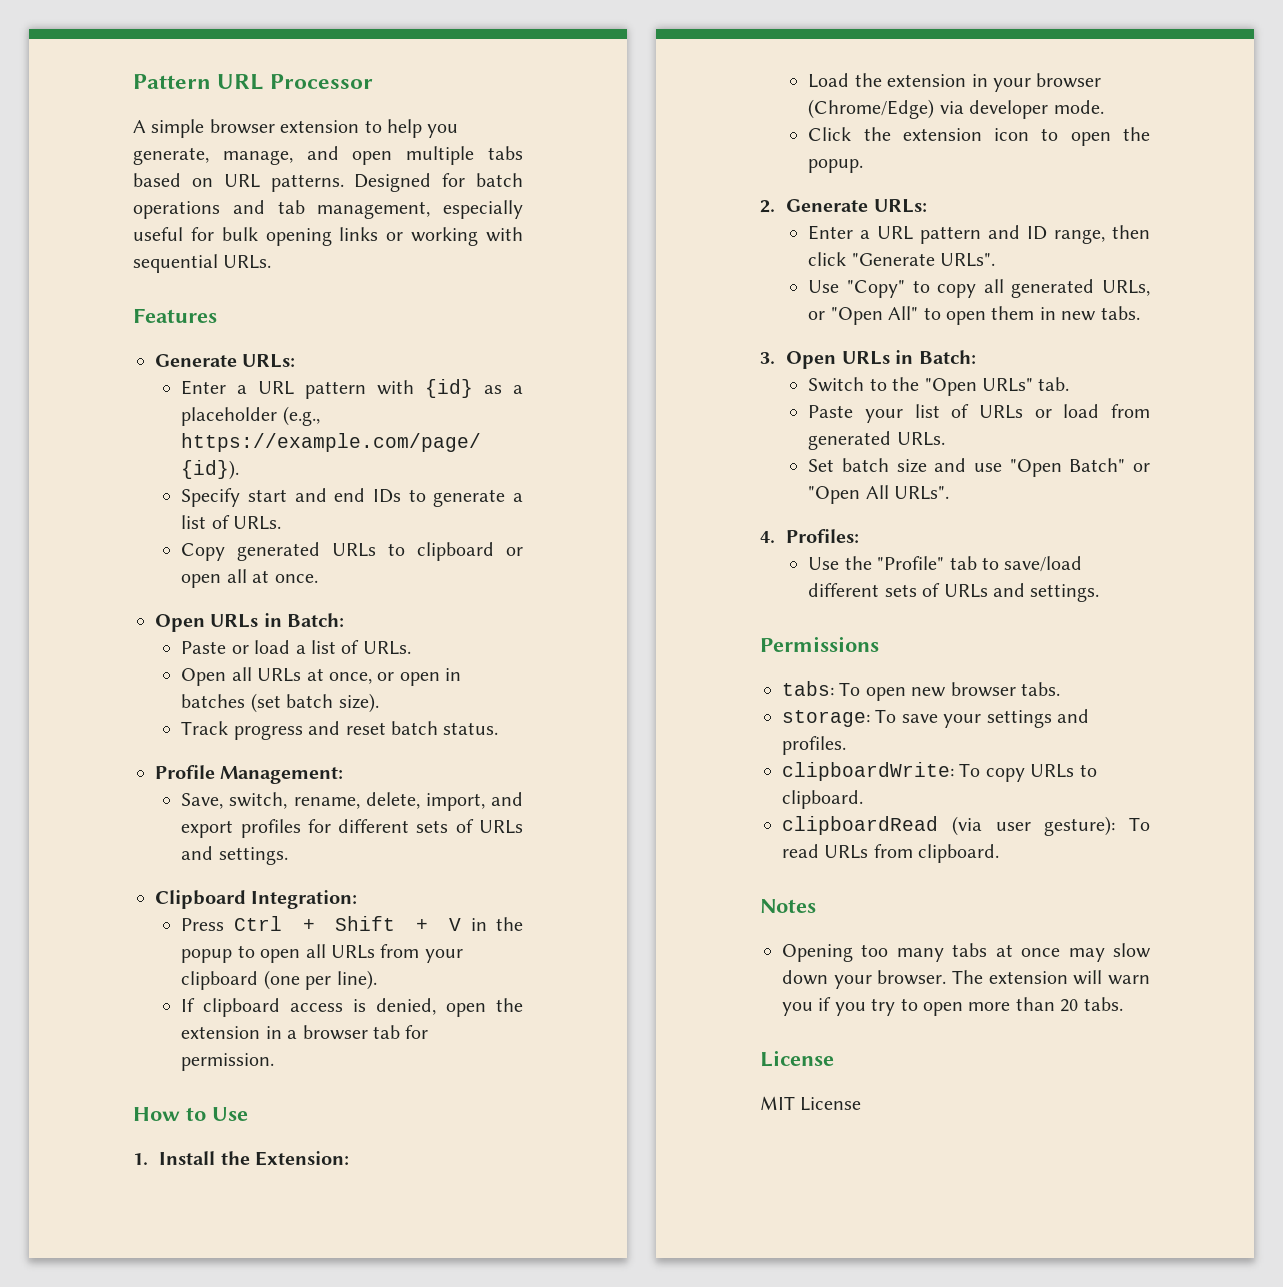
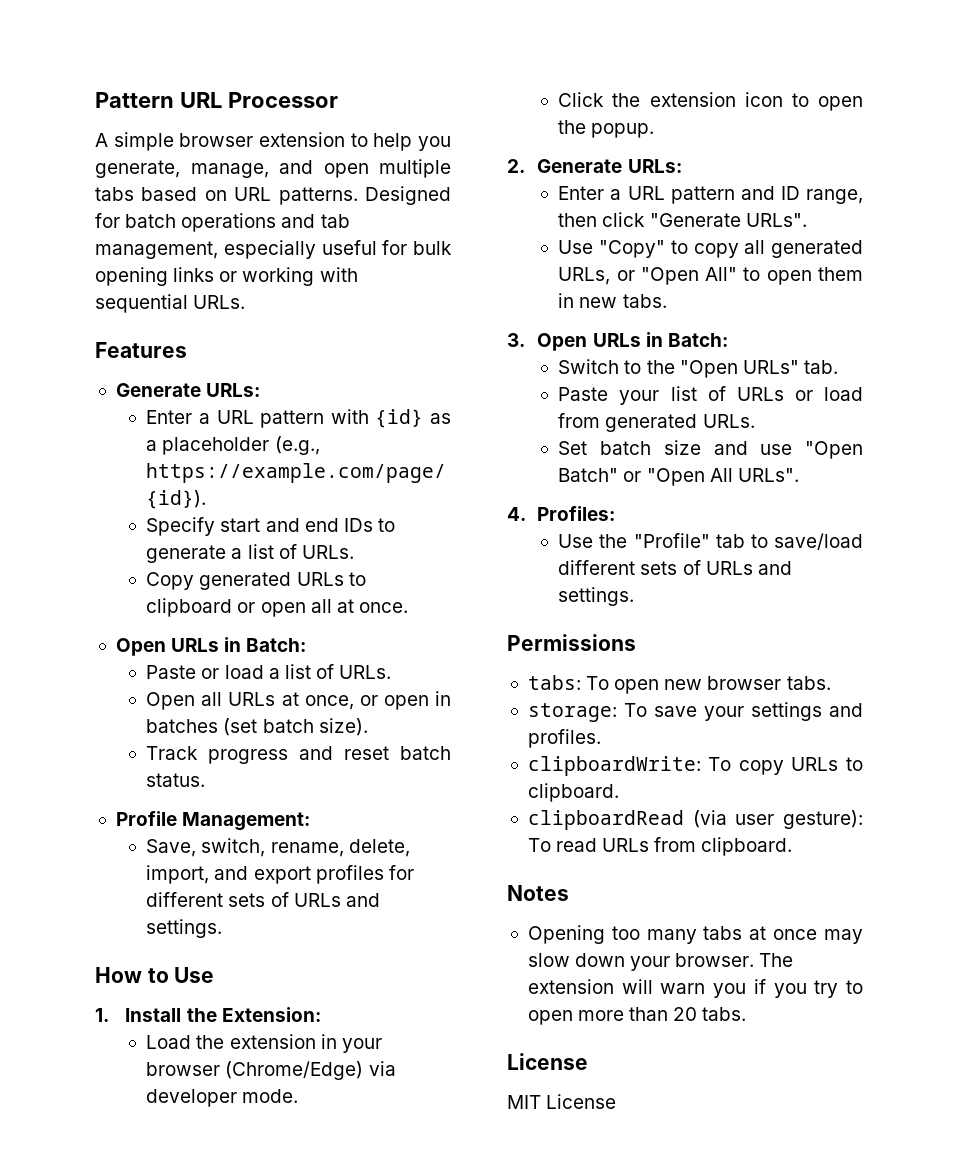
[155,890,358,909] [181,916,523,931] [181,944,463,963] [181,970,377,990] [181,998,523,1017] [181,1025,429,1040] [181,1053,275,1071] // Clipboard Integration: // Press Ctrl + Shift + V in the popup to open all URLs from your clipboard (one per line). // If clipboard access is denied, open the extension in a browser tab for permission. -> (223, 928) none

